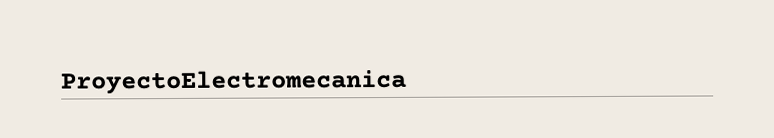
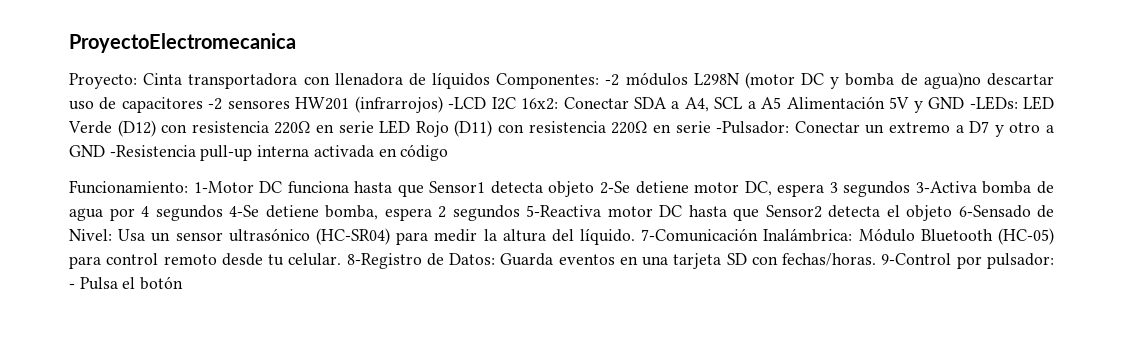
(407, 82) none -> [69,72,1054,89] [69,96,1055,113] [68,120,1054,137] [69,144,449,161] [69,180,1054,197] [69,205,1054,221] [69,228,1054,245] [69,253,1055,269] [69,276,184,290] // Proyecto: Cinta transportadora con llenadora de líquidos Componentes: -2 módulos L298N (motor DC y bomba de agua)no descartar uso de capacitores -2 sensores HW201 (infrarrojos) -LCD I2C 16x2: Conectar SDA a A4, SCL a A5 Alimentación 5V y GND -LEDs: LED Verde (D12) con resistencia 220Ω en serie LED Rojo (D11) con resistencia 220Ω en serie -Pulsador: Conectar un extremo a D7 y otro a GND -Resistencia pull-up interna activada en código // Funcionamiento: 1-Motor DC funciona hasta que Sensor1 detecta objeto 2-Se detiene motor DC, espera 3 segundos 3-Activa bomba de agua por 4 segundos 4-Se detiene bomba, espera 2 segundos 5-Reactiva motor DC hasta que Sensor2 detecta el objeto 6-Sensado de Nivel: Usa un sensor ultrasónico (HC-SR04) para medir la altura del líquido. 7-Comunicación Inalámbrica: Módulo Bluetooth (HC-05) para control remoto desde tu celular. 8-Registro de Datos: Guarda eventos en una tarjeta SD con fechas/horas. 9-Control por pulsador: - Pulsa el botón

